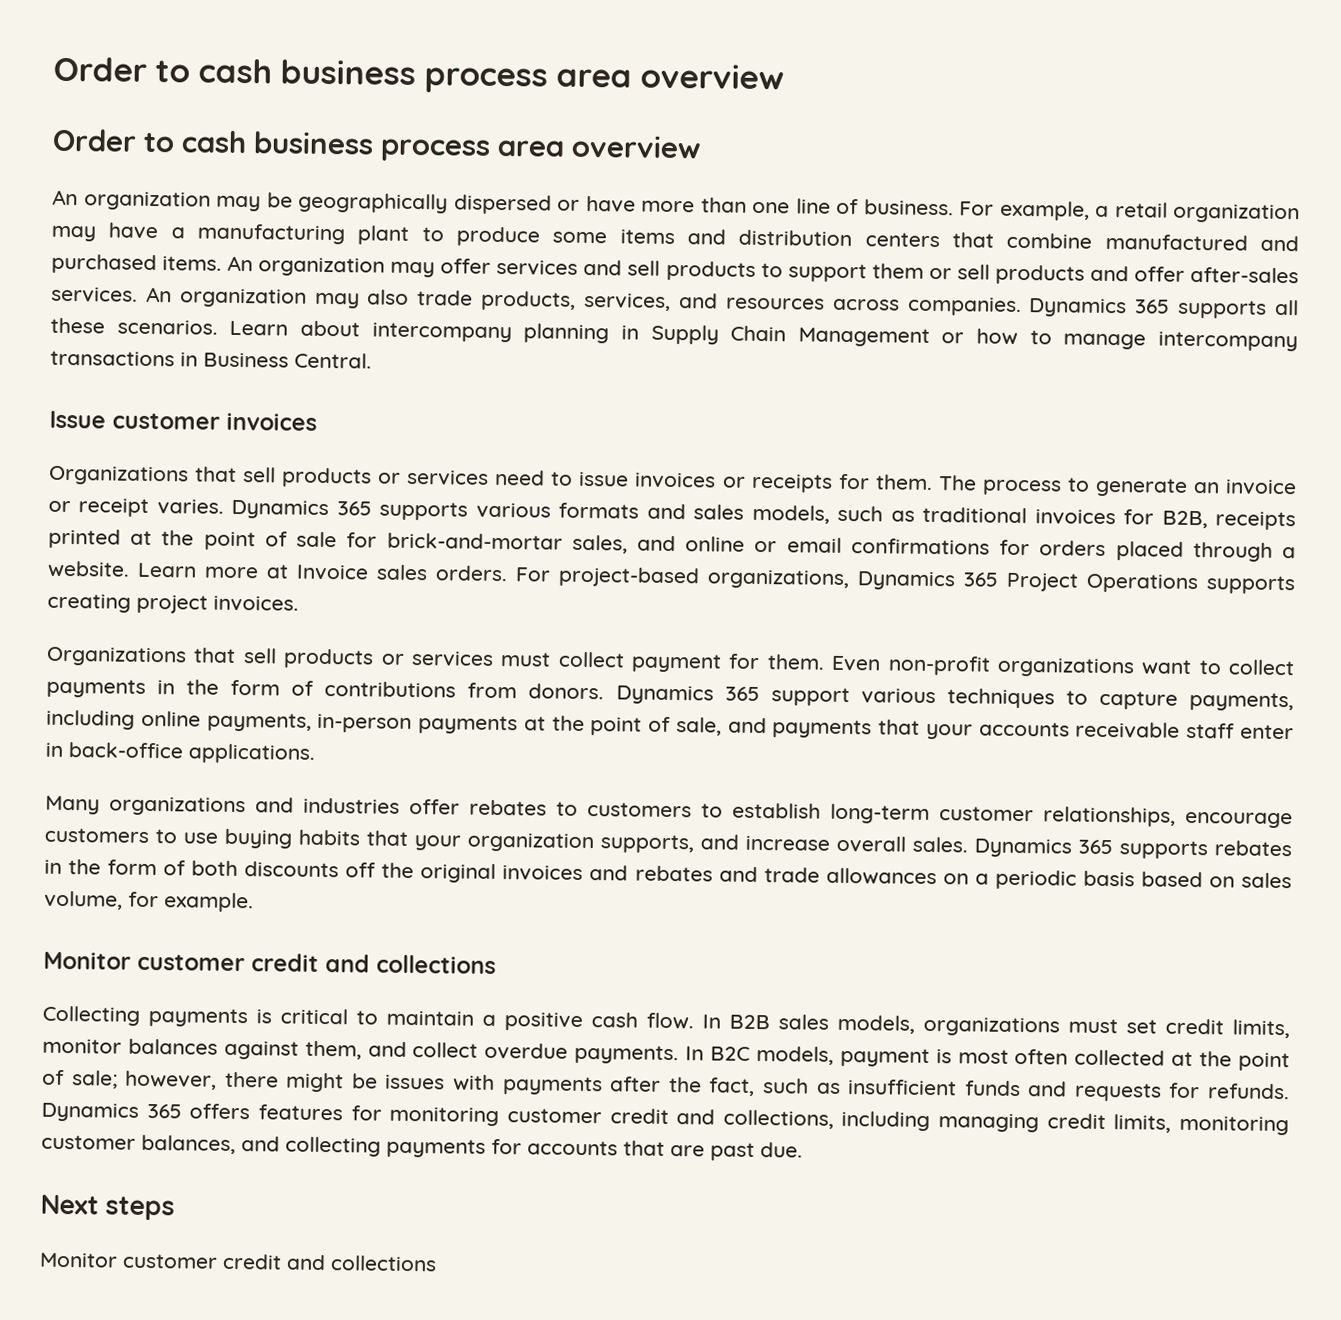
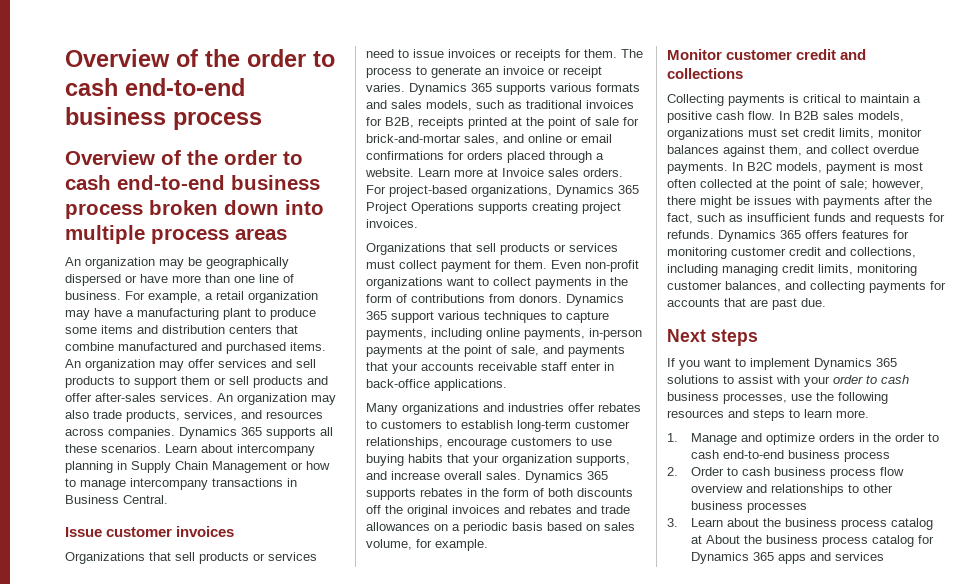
[53,56,784,94] [52,128,702,162] Order to cash business process area overview // Order to cash business process area overview -> [65,49,335,67] [65,78,245,96] [65,107,262,130] [65,150,303,165] [65,175,320,190] [65,200,324,219] [65,225,287,244] Overview of the order to cash end-to-end business process // Overview of the order to cash end-to-end business process broken down into multiple process areas
[39,1252,437,1272] Monitor customer credit and collections -> [667,358,897,370] [667,375,909,387] [667,392,888,404] [667,409,869,421] [667,433,940,445] [691,450,891,462] [667,467,905,479] [691,484,894,496] [691,501,808,513] [667,518,934,530] [691,535,935,547] [691,552,885,564] If you want to implement Dynamics 365 solutions to assist with your order to cash business processes, use the following resources and steps to learn more. // 1. Manage and optimize orders in the order to cash end-to-end business process // 2. Order to cash business process flow overview and relationships to other business processes // 3. Learn about the business process catalog at About the business process catalog for Dynamics 365 apps and services

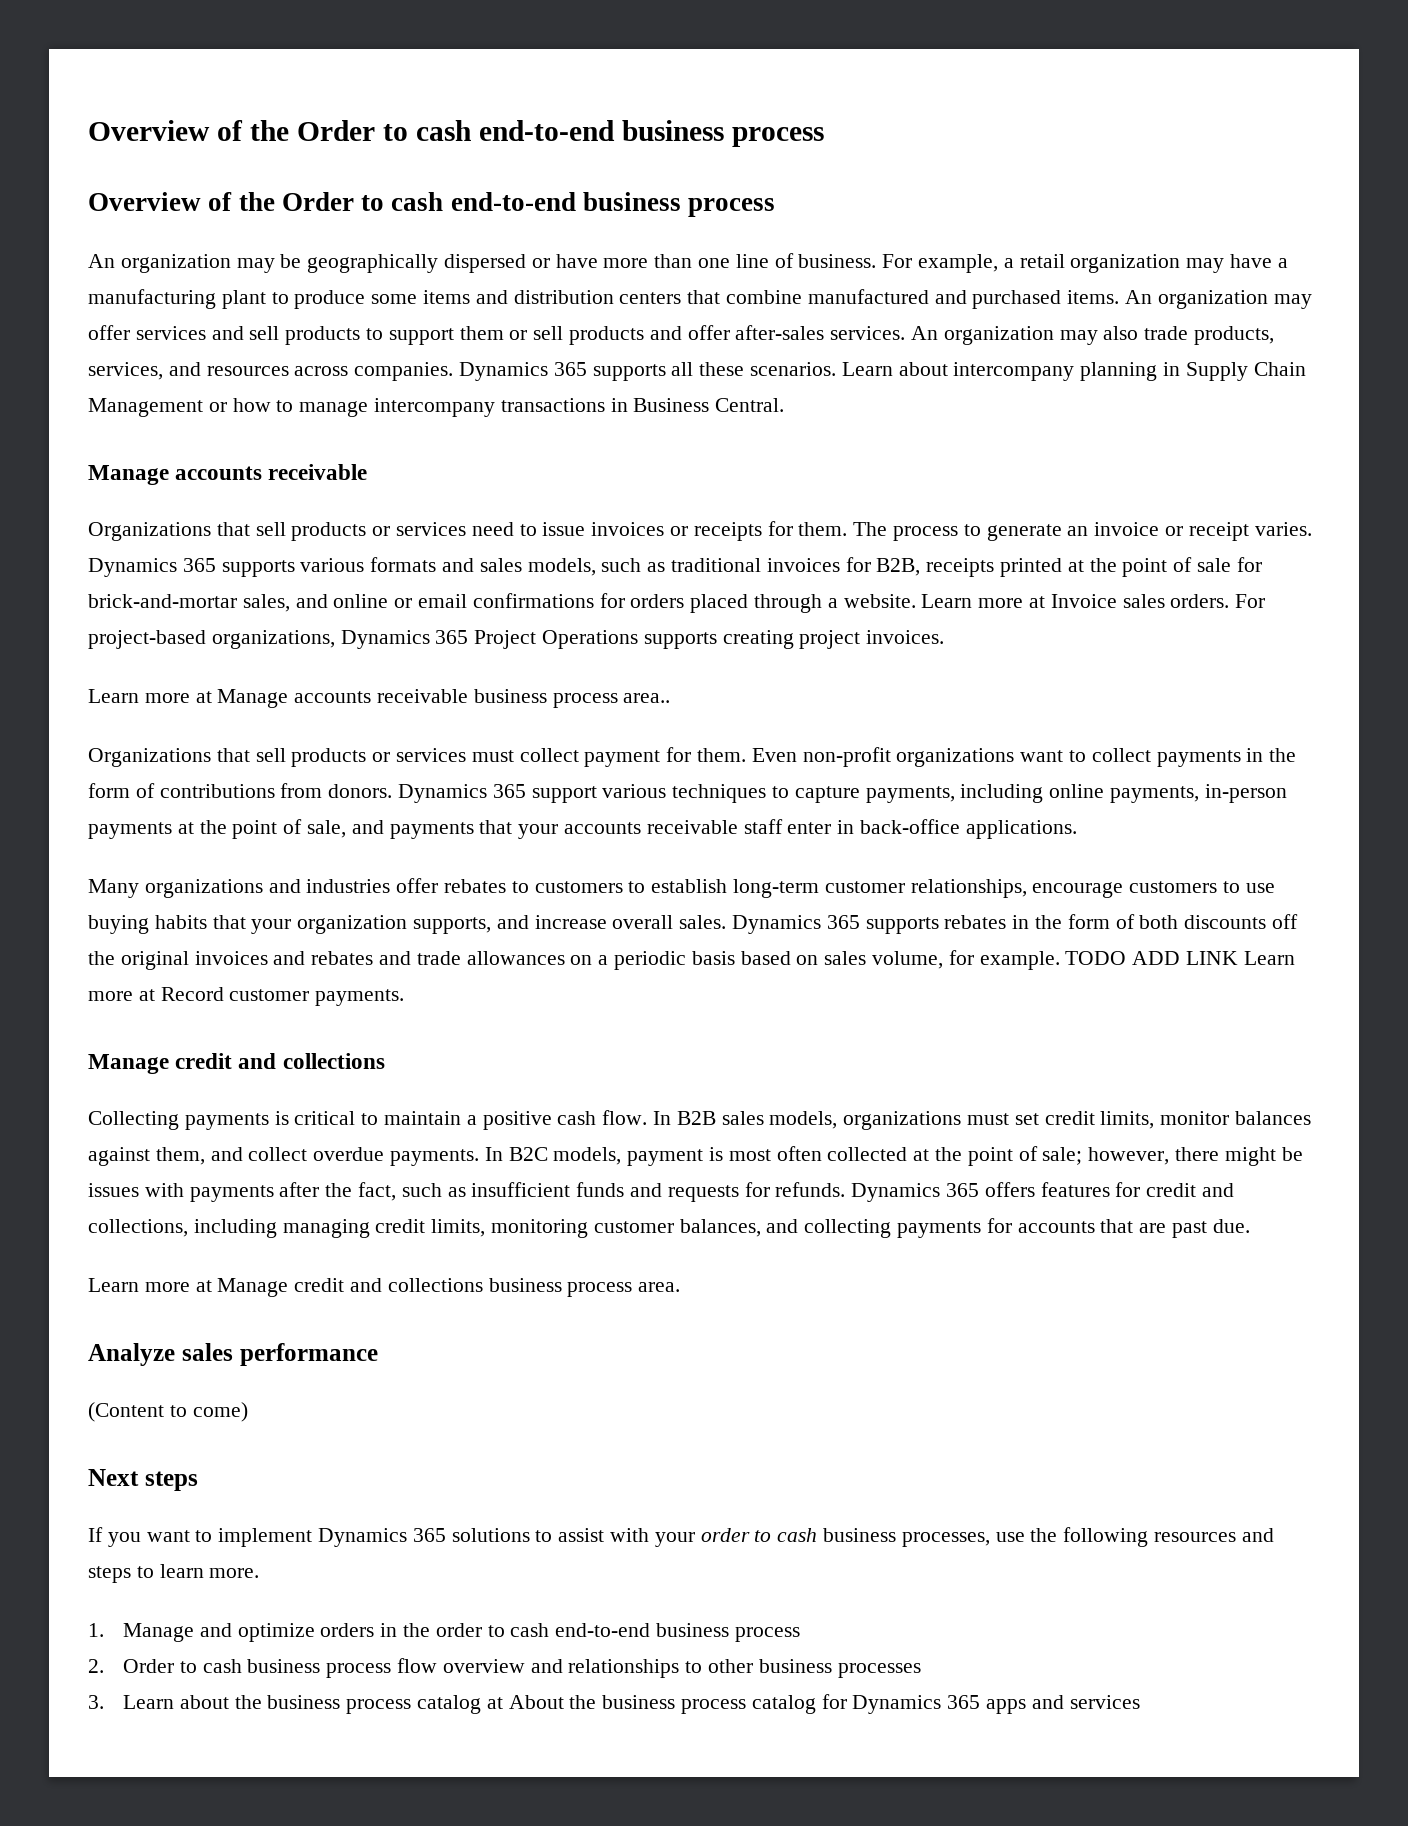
[65,49,306,67] Overview of the order -> [88,120,375,141] Overview of the Order
[224,150,303,165] [65,175,320,190] [65,200,324,219] [65,225,287,244] order to cash end-to-end business process broken down into multiple process areas -> [281,192,776,217] Order to cash end-to-end business process
[65,526,235,537] Issue customer invoices -> [88,464,368,485] Manage accounts receivable
(418, 223) none -> [88,689,671,708] // Learn more at Manage accounts receivable business process area..
[667,49,793,60] // Monitor customer -> [1065,951,1295,965] [88,987,405,1006] [88,1054,169,1074] TODO ADD LINK Learn more at Record customer payments. // Manage
[667,247,786,259] monitoring customer -> (1141, 1189) none
(826, 302) none -> [88,1278,681,1297] [88,1343,378,1366] [88,1402,248,1422] // Learn more at Manage credit and collections business process area. // Analyze sales performance // (Content to come)

